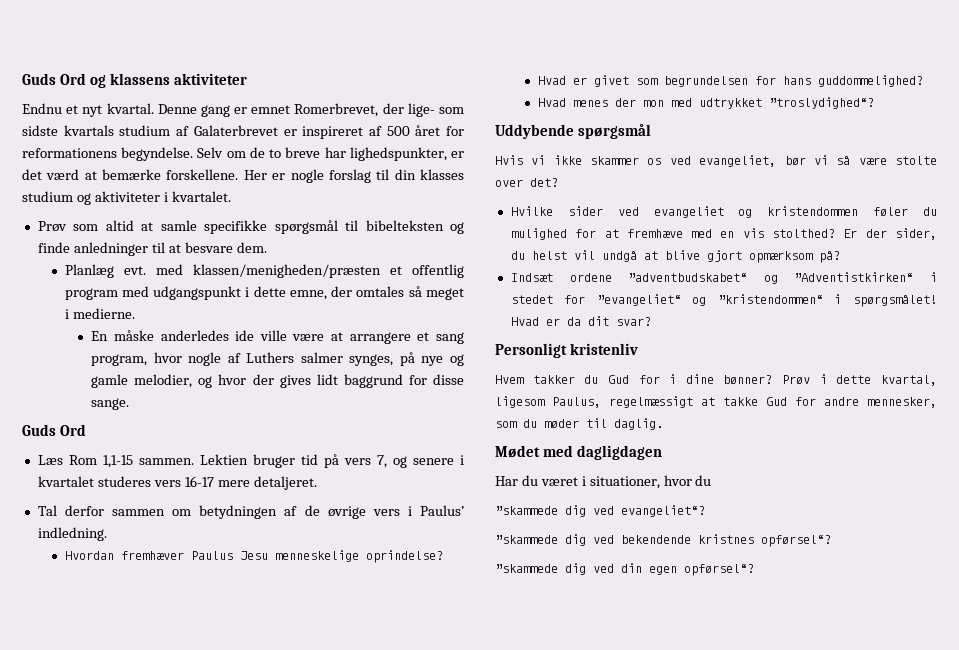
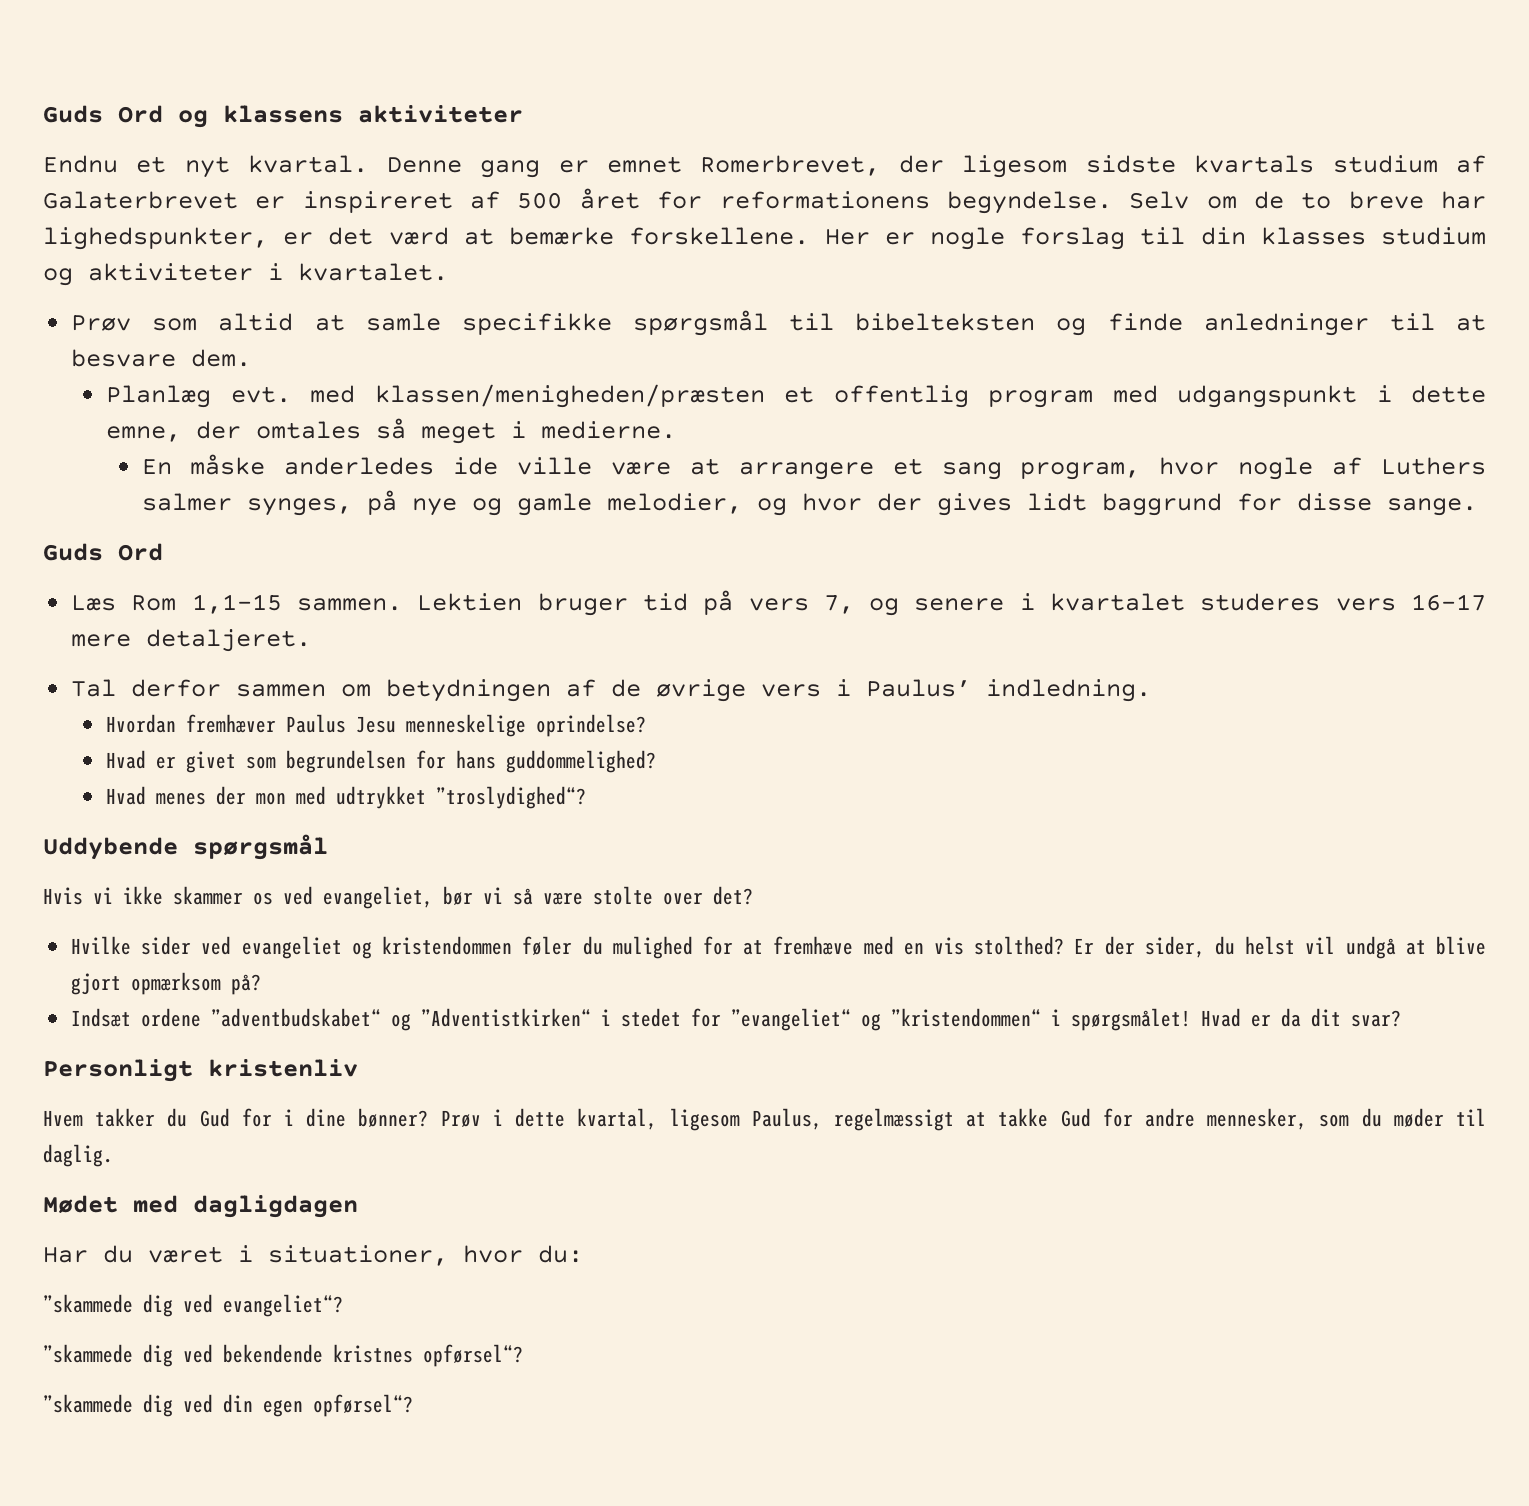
[407,103,465,117] lige- som -> [962,155,1068,178] ligesom
[695,475,712,486] du -> [538,1245,583,1263] du:

